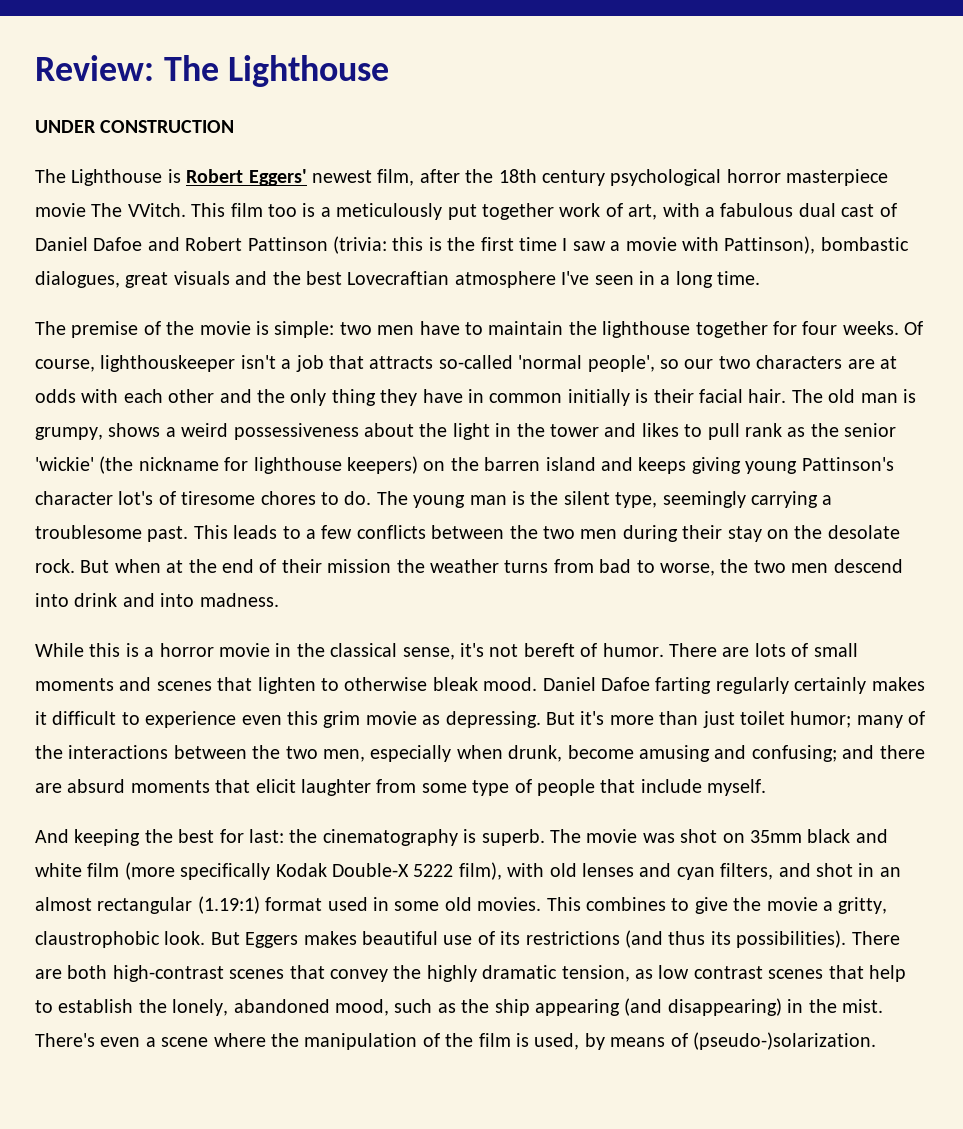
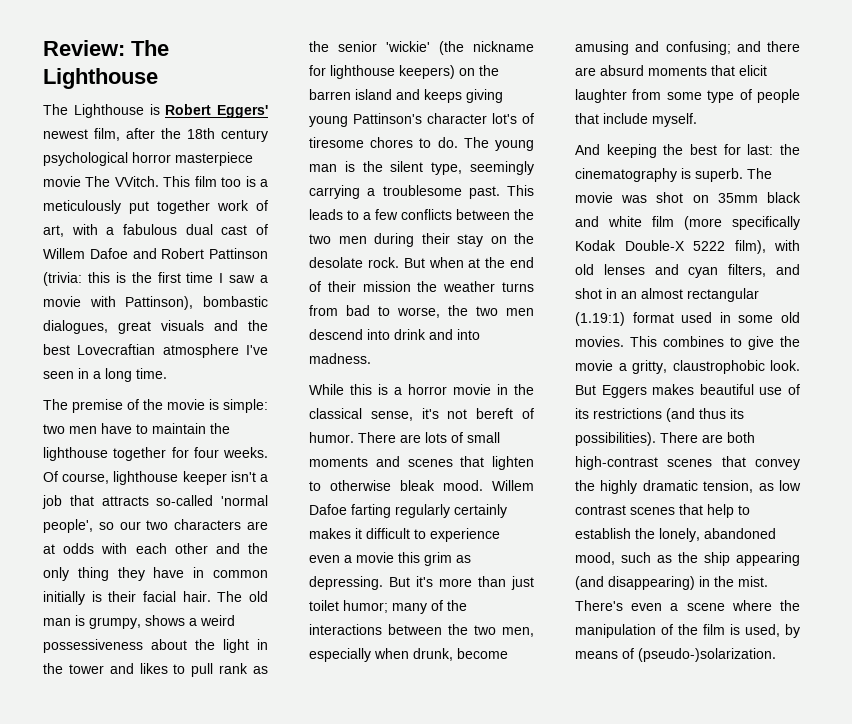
[35,120,235,133] // UNDER CONSTRUCTION -> (158, 78) none
[35,237,88,251] Daniel -> [43,248,85,259] Willem
[100,355,236,372] lighthouskeeper -> [113,471,227,485] lighthouse keeper
[542,677,596,691] Daniel -> [492,480,534,491] Willem
(282, 720) none -> [344,552,394,563] a movie
[365,711,417,725] movie -> (452, 559) none

